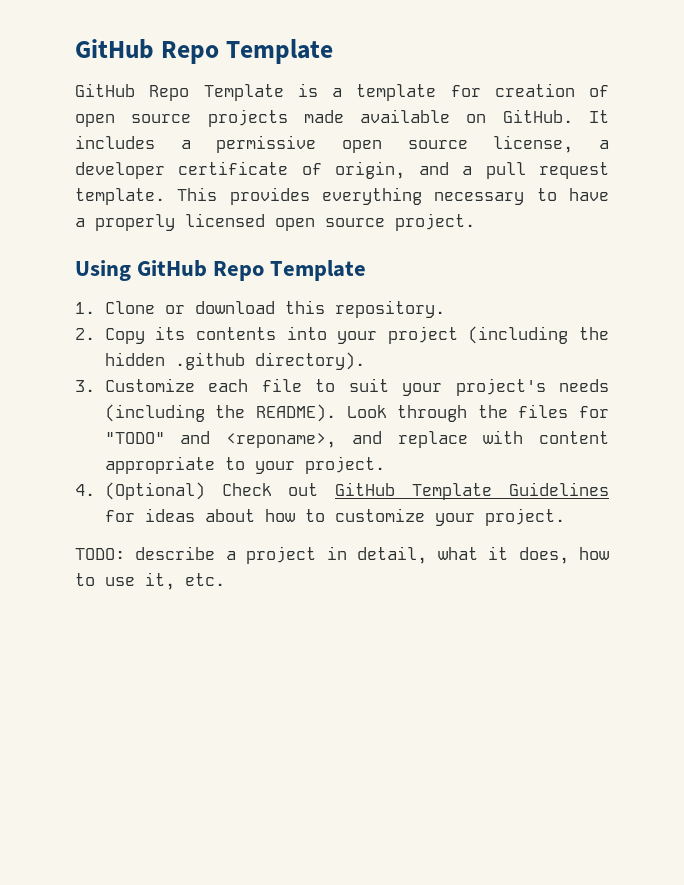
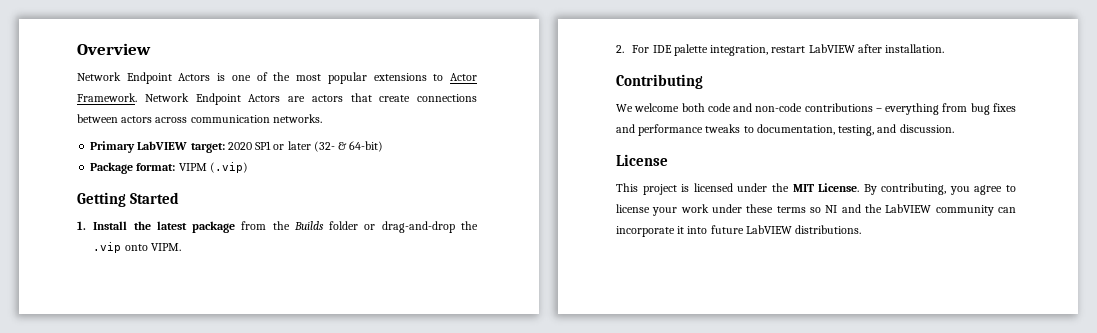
[75,39,333,64] [75,83,609,101] [75,109,609,127] [75,135,609,153] [75,161,609,179] [75,187,609,205] [75,213,475,231] [75,260,367,281] [75,300,445,318] [75,326,609,344] [104,352,365,370] [75,378,609,396] [104,404,609,422] [104,430,610,448] [104,456,385,474] [75,482,609,500] [104,508,565,526] [75,546,610,564] [75,572,225,590] GitHub Repo Template // GitHub Repo Template is a template for creation of open source projects made available on GitHub. It includes a permissive open source license, a developer certificate of origin, and a pull request template. This provides everything necessary to have a properly licensed open source project. // Using GitHub Repo Template // 1. Clone or download this repository. // 2. Copy its contents into your project (including the hidden .github directory). // 3. Customize each file to suit your project's needs (including the README). Look through the files for "TODO" and <reponame>, and replace with content appropriate to your project. // 4. (Optional) Check out GitHub Template Guidelines for ideas about how to customize your project. // TODO: describe a project in detail, what it does, how to use it, etc. -> [77,43,151,55] [77,72,477,84] [77,93,477,105] [77,114,322,123] [90,141,384,153] [90,162,248,174] [77,192,180,207] [77,221,479,233] [93,242,181,253] [616,44,945,56] [616,74,703,89] [616,103,1016,115] [616,124,954,136] [616,154,668,166] [616,183,1016,195] [616,204,1016,216] [616,225,862,237] Overview // Network Endpoint Actors is one of the most popular extensions to Actor Framework. Network Endpoint Actors are actors that create connections between actors across communication networks. // Primary LabVIEW target: 2020 SP1 or later (32- & 64-bit) // Package format: VIPM (.vip) // Getting Started // 1. Install the latest package from the Builds folder or drag-and-drop the .vip onto VIPM. // 2. For IDE palette integration, restart LabVIEW after installation. // Contributing // We welcome both code and non-code contributions – everything from bug fixes and performance tweaks to documentation, testing, and discussion. // License // This project is licensed under the MIT License. By contributing, you agree to license your work under these terms so NI and the LabVIEW community can incorporate it into future LabVIEW distributions.

